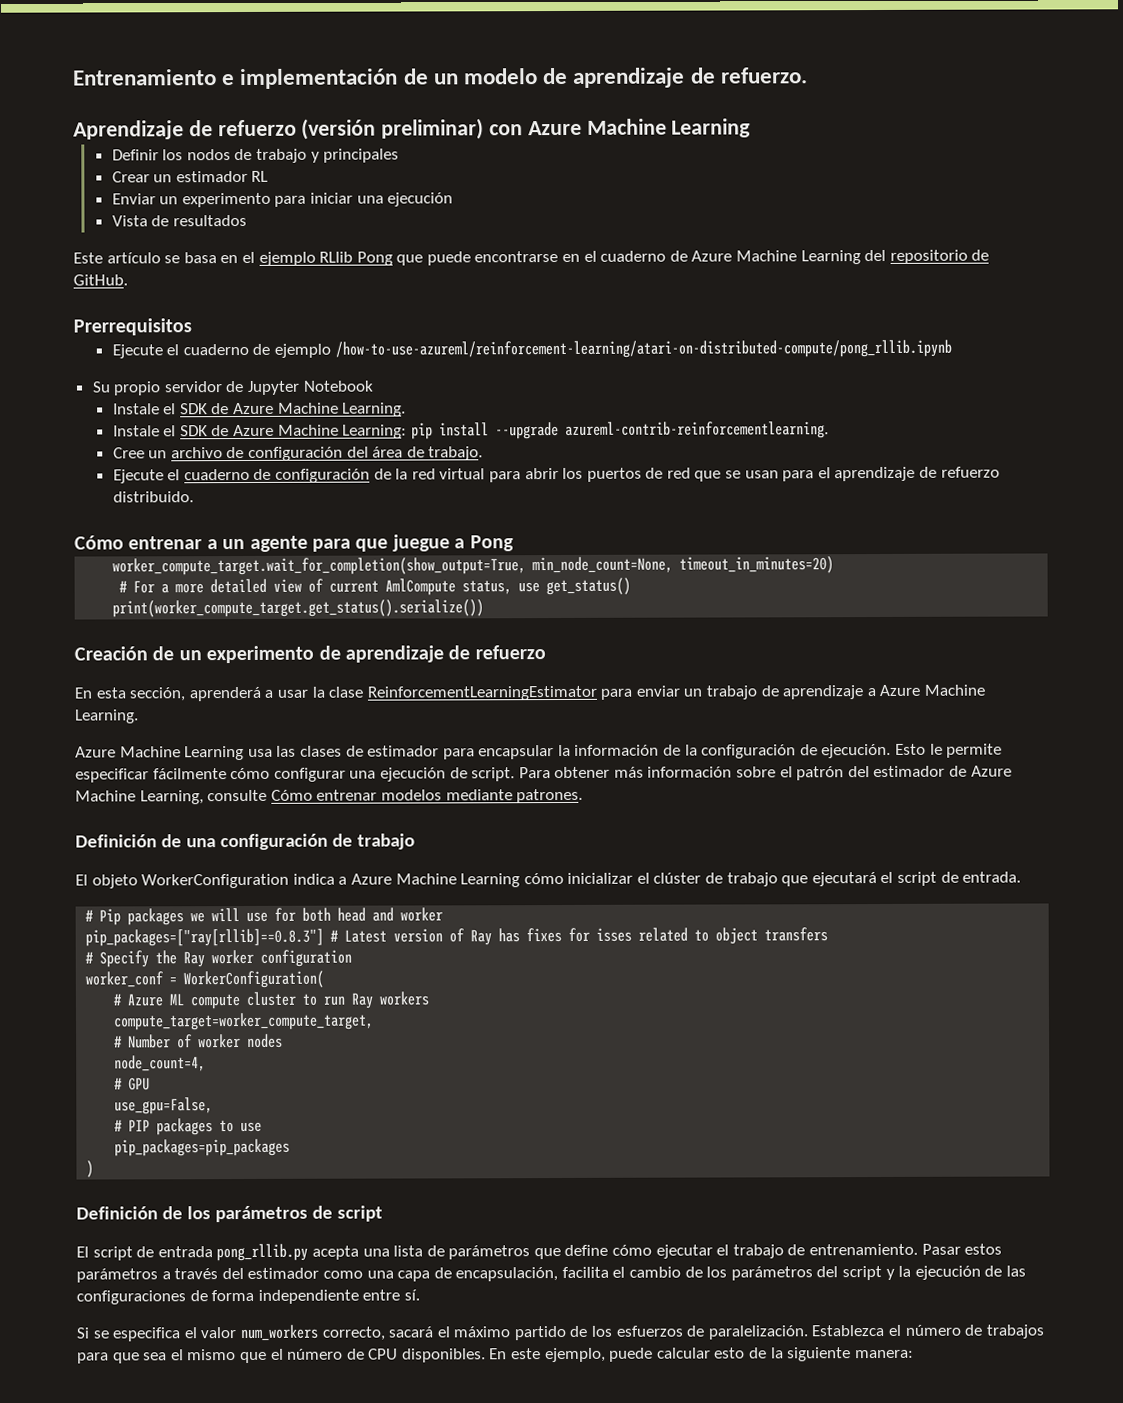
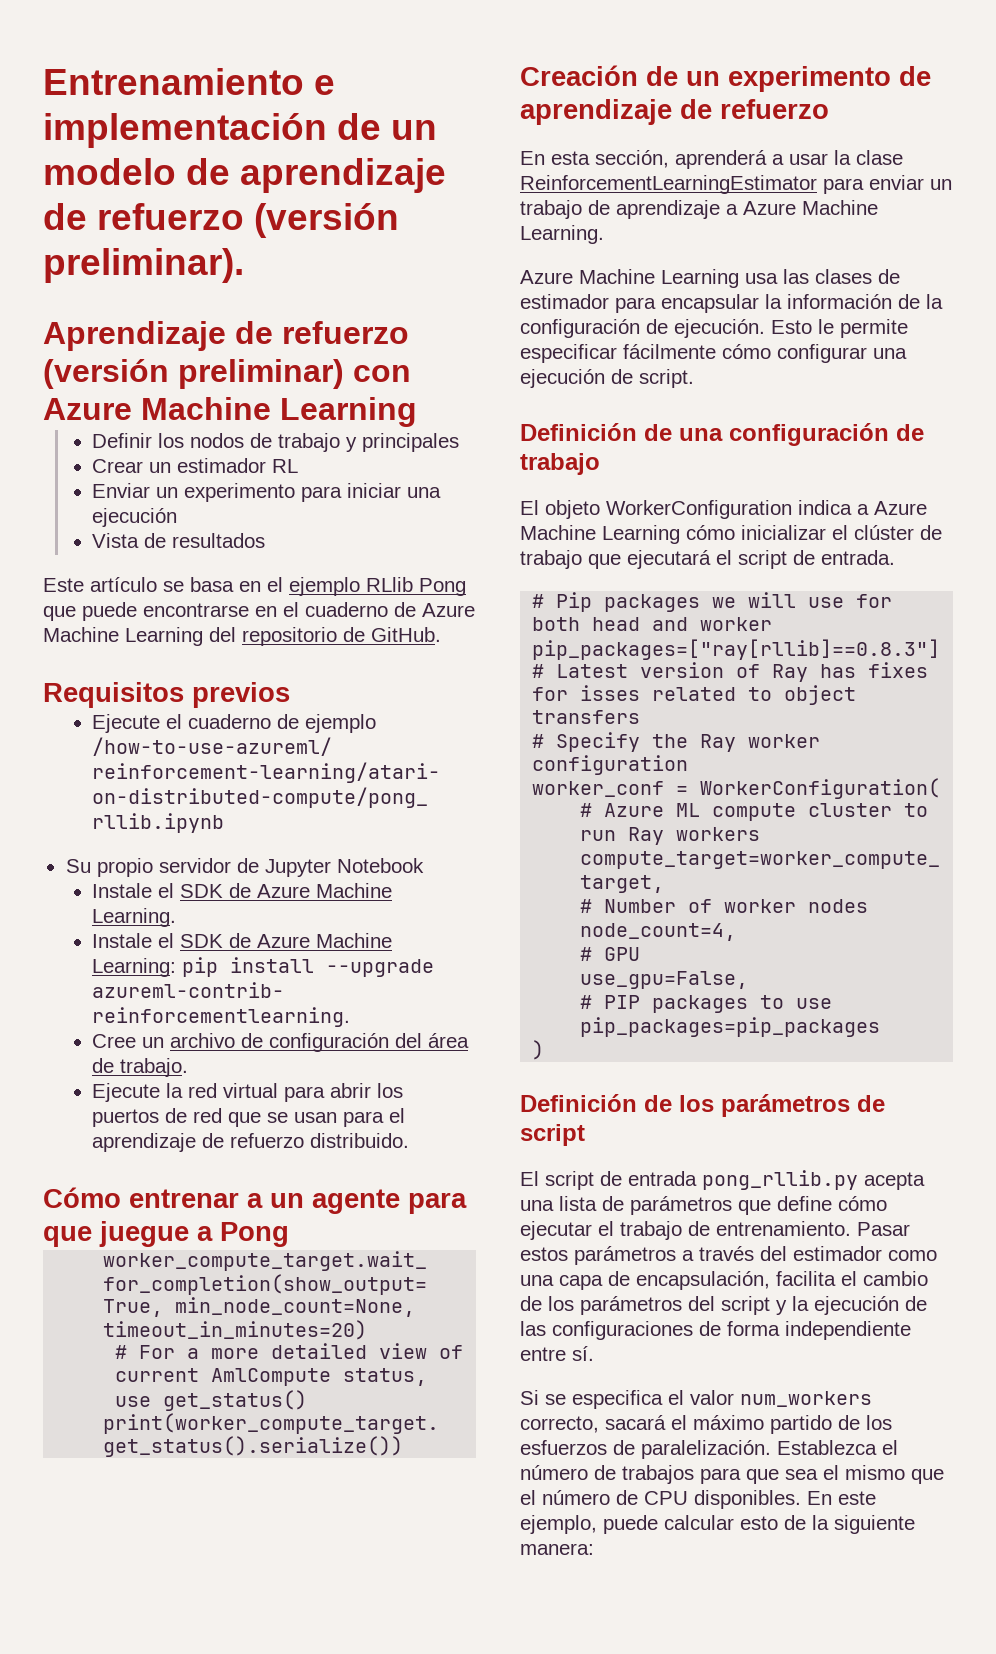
[720,67,808,84] refuerzo. -> [97,203,399,238] [43,248,244,283] refuerzo (versión preliminar).
[73,318,192,336] Prerrequisitos -> [43,682,290,708] Requisitos previos
[167,468,392,483] el cuaderno de configuración de -> (161, 1092) none
[518,765,1012,781] [75,788,584,805] Para obtener más información sobre el patrón del estimador de Azure Machine Learning, consulte Cómo entrenar modelos mediante patrones. -> (694, 378) none

